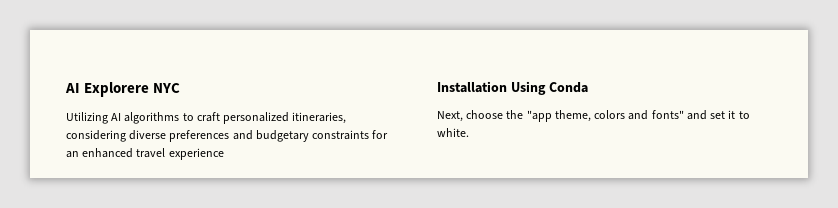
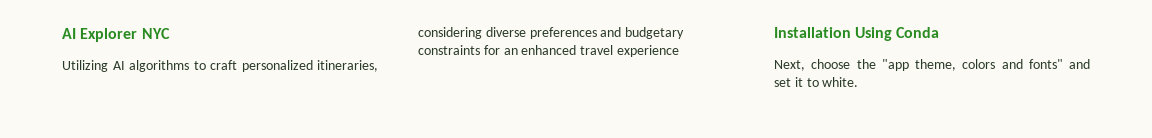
[65,82,150,97] AI Explorere -> [62,28,138,42] AI Explorer

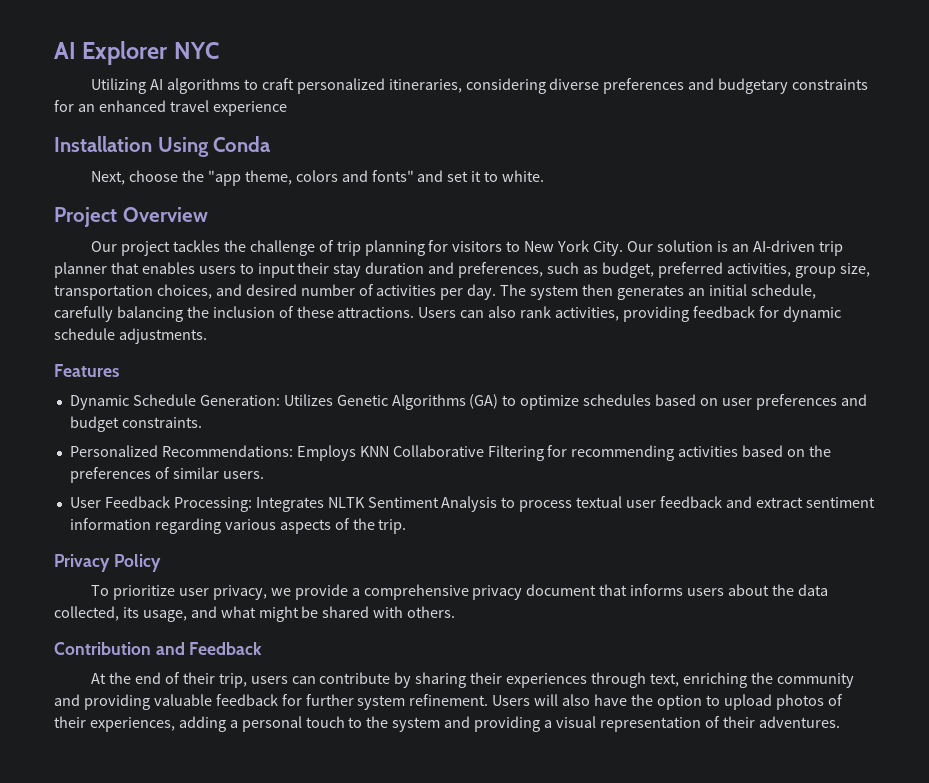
(859, 82) none -> [54,207,208,227] [91,240,843,256] [54,262,870,278] [54,284,816,300] [54,306,841,322] [54,328,207,344] [54,364,119,377] [69,394,867,410] [69,416,202,432] [69,445,832,461] [69,467,264,483] [69,496,875,512] [69,518,407,534] [54,554,161,572] [91,584,828,600] [54,606,456,622] [54,642,263,655] [91,672,854,688] [54,694,843,710] [54,716,840,732] // Project Overview // Our project tackles the challenge of trip planning for visitors to New York City. Our solution is an AI-driven trip planner that enables users to input their stay duration and preferences, such as budget, preferred activities, group size, transportation choices, and desired number of activities per day. The system then generates an initial schedule, carefully balancing the inclusion of these attractions. Users can also rank activities, providing feedback for dynamic schedule adjustments. // Features // Dynamic Schedule Generation: Utilizes Genetic Algorithms (GA) to optimize schedules based on user preferences and budget constraints. // Personalized Recommendations: Employs KNN Collaborative Filtering for recommending activities based on the preferences of similar users. // User Feedback Processing: Integrates NLTK Sentiment Analysis to process textual user feedback and extract sentiment information regarding various aspects of the trip. // Privacy Policy // To prioritize user privacy, we provide a comprehensive privacy document that informs users about the data collected, its usage, and what might be shared with others. // Contribution and Feedback // At the end of their trip, users can contribute by sharing their experiences through text, enriching the community and providing valuable feedback for further system refinement. Users will also have the option to upload photos of their experiences, adding a personal touch to the system and providing a visual representation of their adventures.

